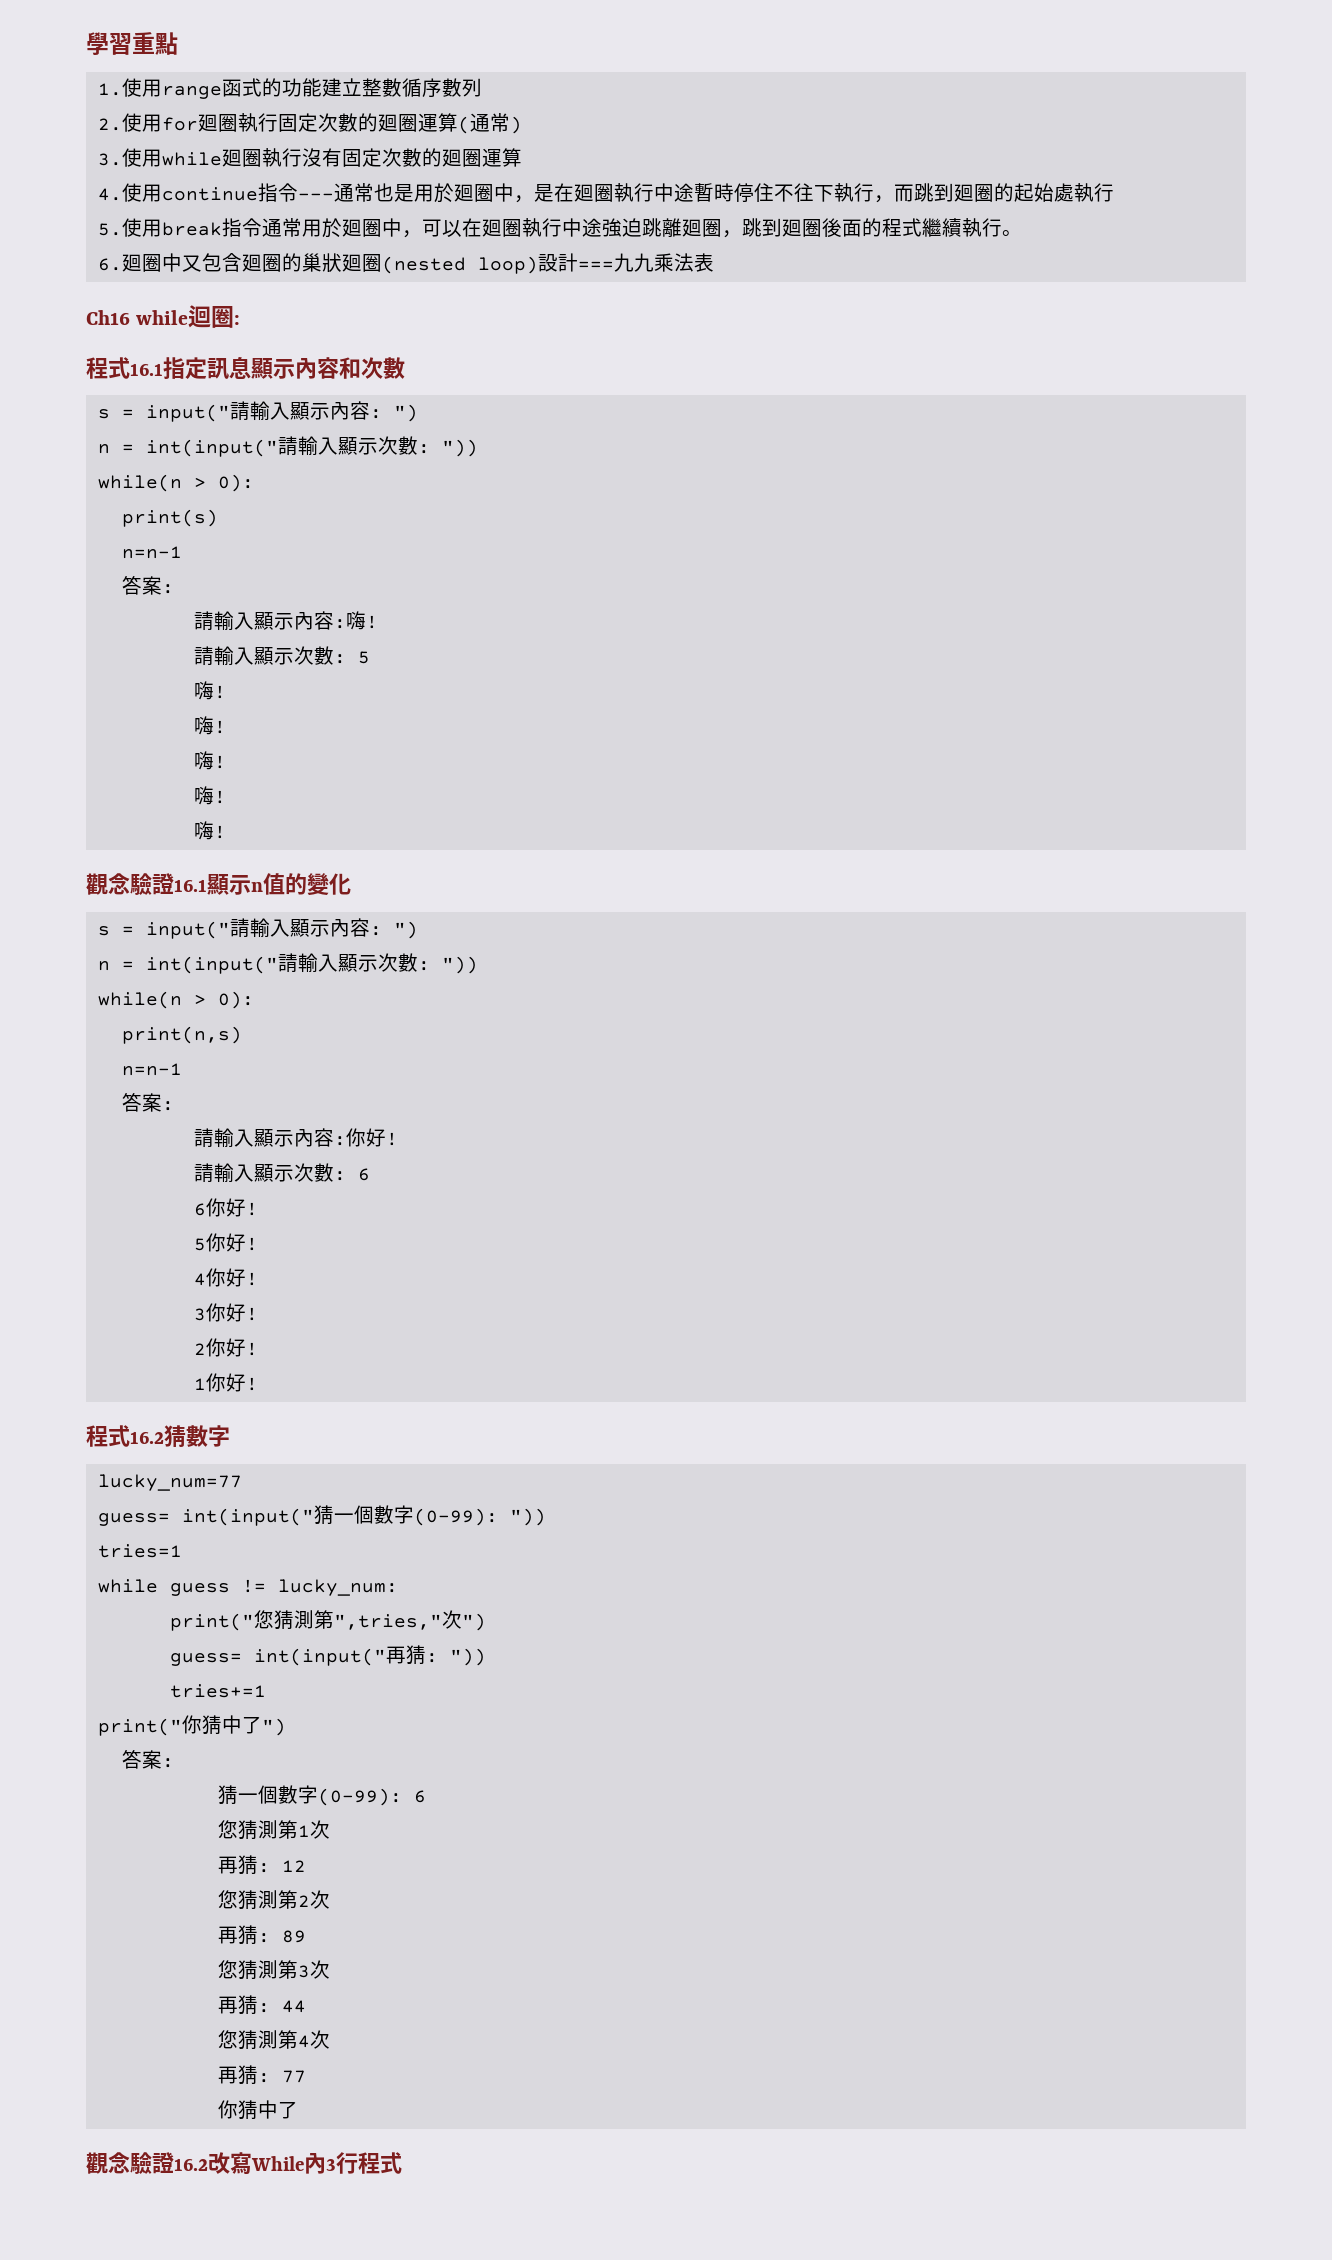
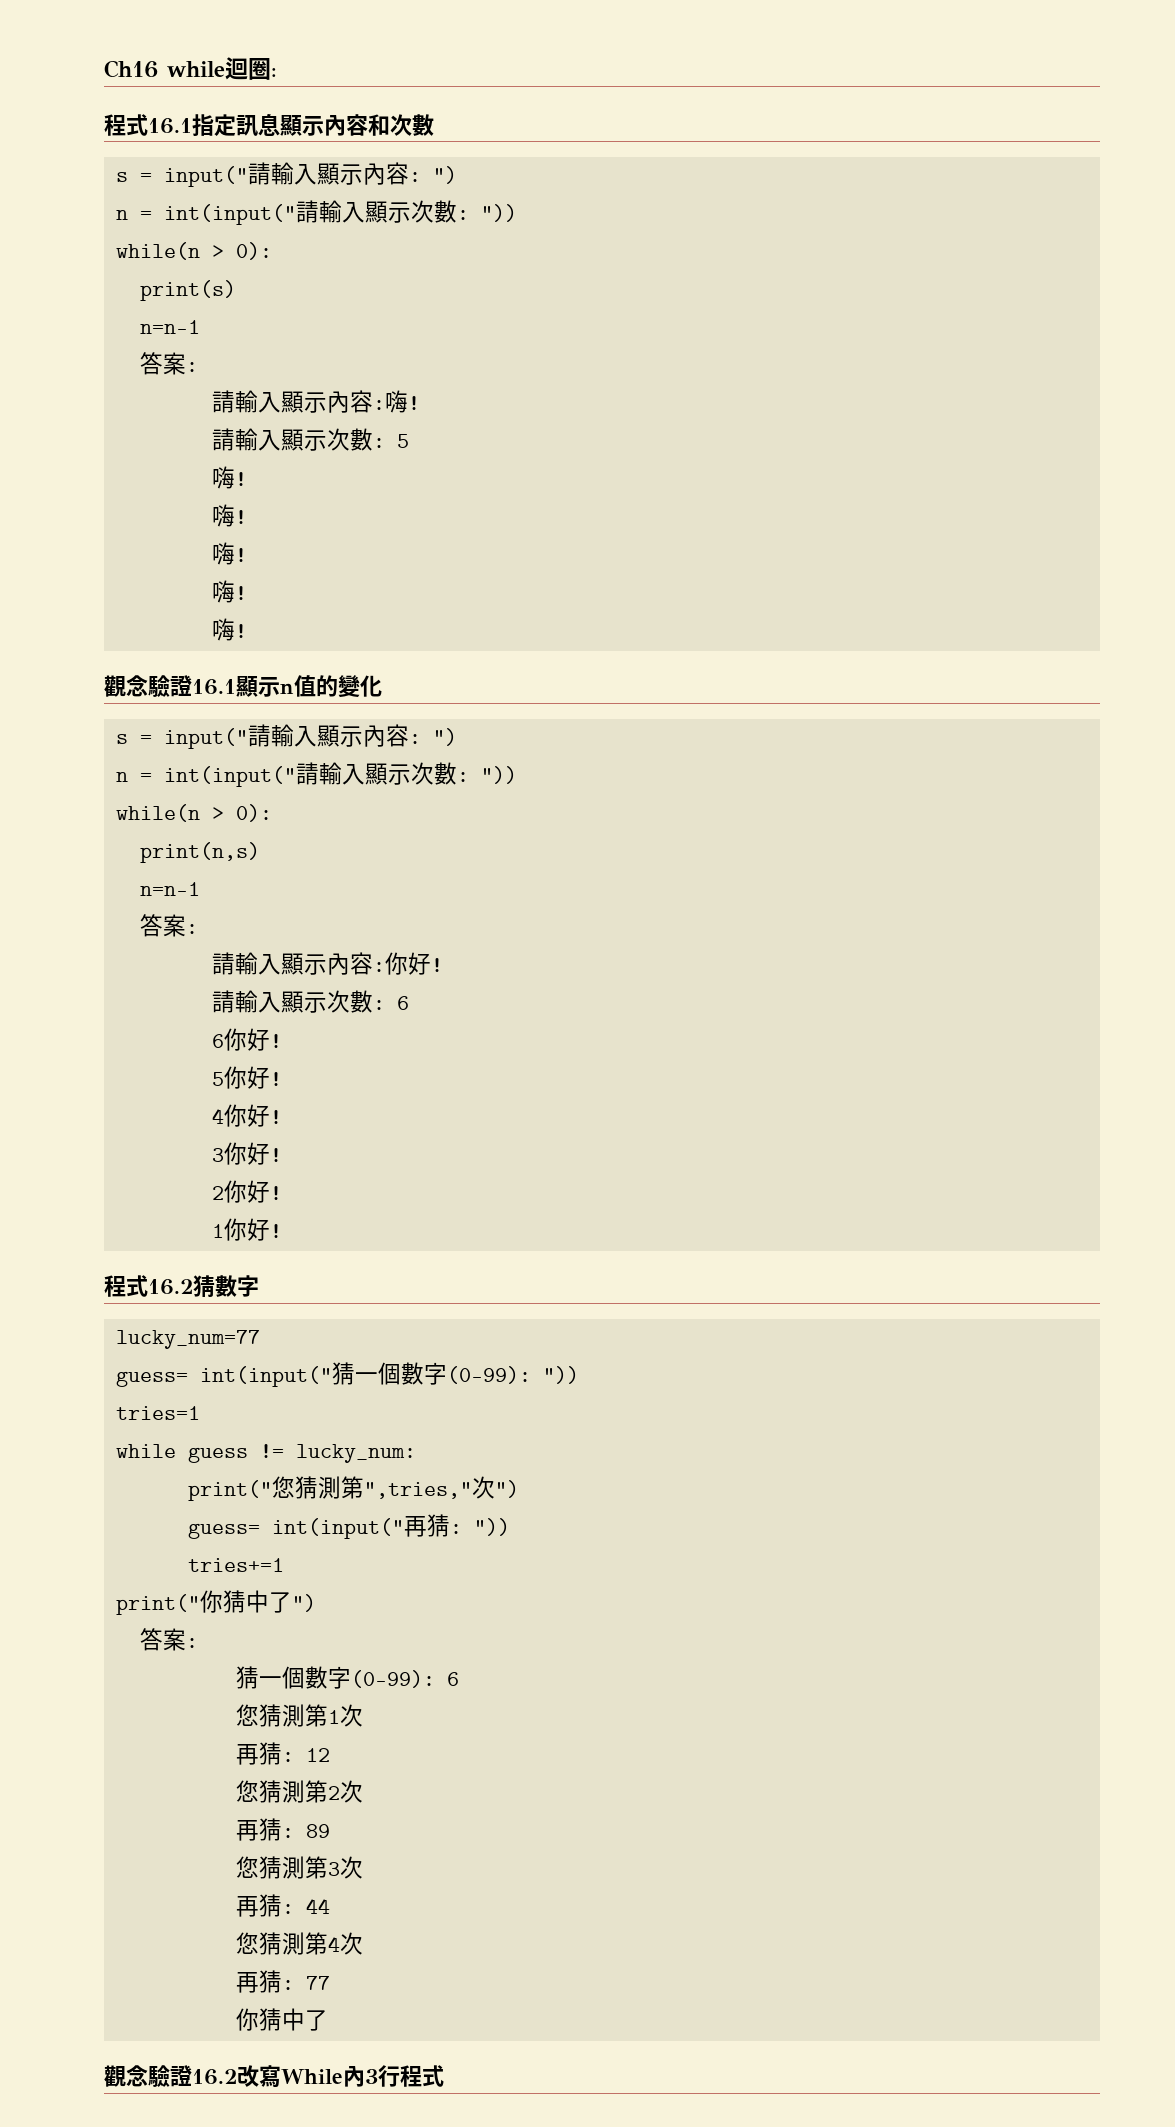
[86,32,178,55] [98,78,482,99] [98,113,522,134] [98,148,522,167] [98,183,1114,203] [98,218,1022,238] [98,253,714,274] 學習重點 // 1.使用range函式的功能建立整數循序數列 // 2.使用for廻圈執行固定次數的廻圈運算(通常) // 3.使用while廻圈執行沒有固定次數的廻圈運算 // 4.使用continue指令---通常也是用於廻圈中，是在廻圈執行中途暫時停住不往下執行，而跳到廻圈的起始處執行 // 5.使用break指令通常用於廻圈中，可以在廻圈執行中途強迫跳離廻圈，跳到廻圈後面的程式繼續執行。 // 6.廻圈中又包含廻圈的巢狀廻圈(nested loop)設計===九九乘法表 // -> (104, 69) none

